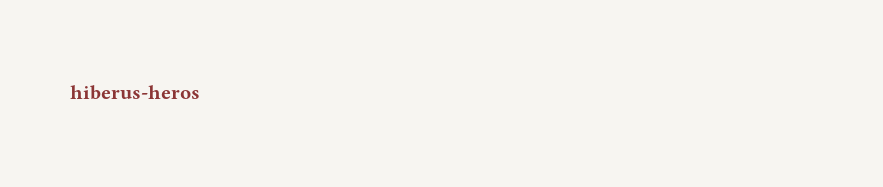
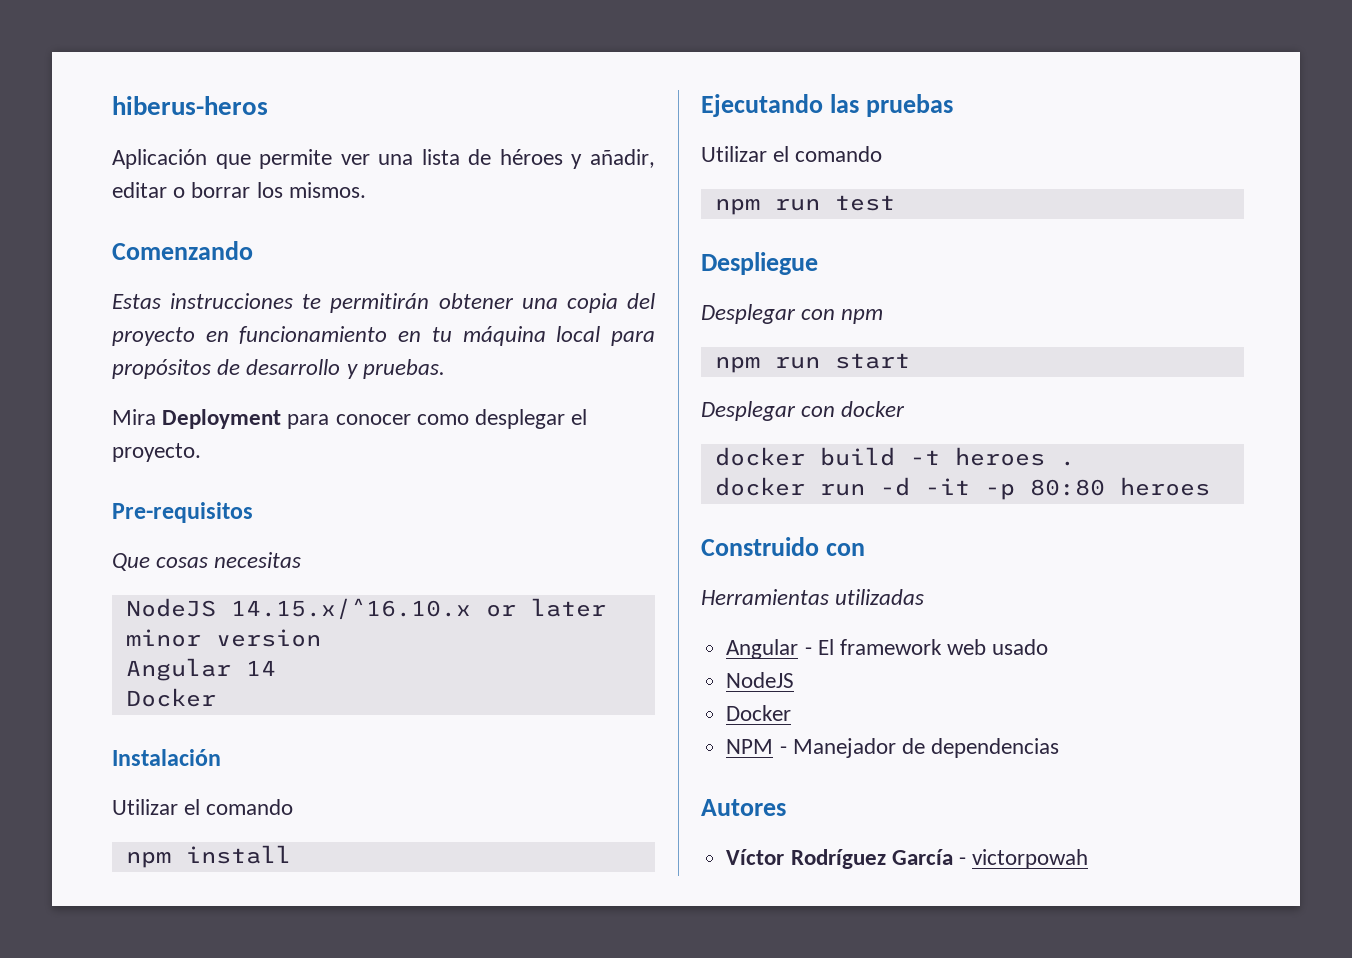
(200, 92) none -> [112,149,655,169] [112,182,366,198] [112,241,253,260] [112,293,655,313] [112,326,655,346] [112,359,445,379] [112,409,588,429] [112,443,201,462] [112,502,253,523] [112,552,302,571] [125,598,606,620] [125,629,321,647] [125,658,276,681] [125,688,216,707] [112,749,221,766] [112,799,294,815] [125,845,291,868] [701,94,953,117] [701,146,883,162] [714,195,895,215] [701,252,818,275] [701,304,884,324] [714,353,910,373] [701,401,906,421] [714,447,1075,466] [714,477,1210,500] [701,537,865,556] [701,589,925,605] [726,639,1049,659] [726,672,795,688] [726,705,792,721] [726,738,1060,758] [701,799,786,816] [726,849,1089,869] // Aplicación que permite ver una lista de héroes y añadir, editar o borrar los mismos. // Comenzando // Estas instrucciones te permitirán obtener una copia del proyecto en funcionamiento en tu máquina local para propósitos de desarrollo y pruebas. // Mira Deployment para conocer como desplegar el proyecto. // Pre-requisitos // Que cosas necesitas // NodeJS 14.15.x/^16.10.x or later minor version // Angular 14 // Docker // Instalación // Utilizar el comando // npm install // Ejecutando las pruebas // Utilizar el comando // npm run test // Despliegue // Desplegar con npm // npm run start // Desplegar con docker // docker build -t heroes . // docker run -d -it -p 80:80 heroes // Construido con // Herramientas utilizadas // Angular - El framework web usado // NodeJS // Docker // NPM - Manejador de dependencias // Autores // Víctor Rodríguez García - victorpowah

